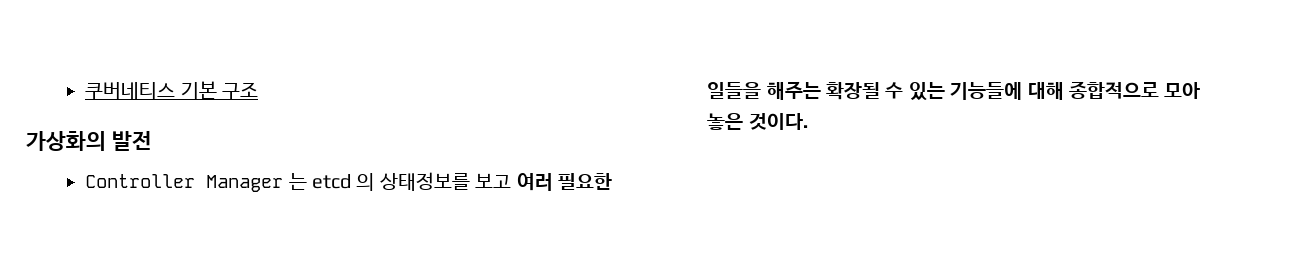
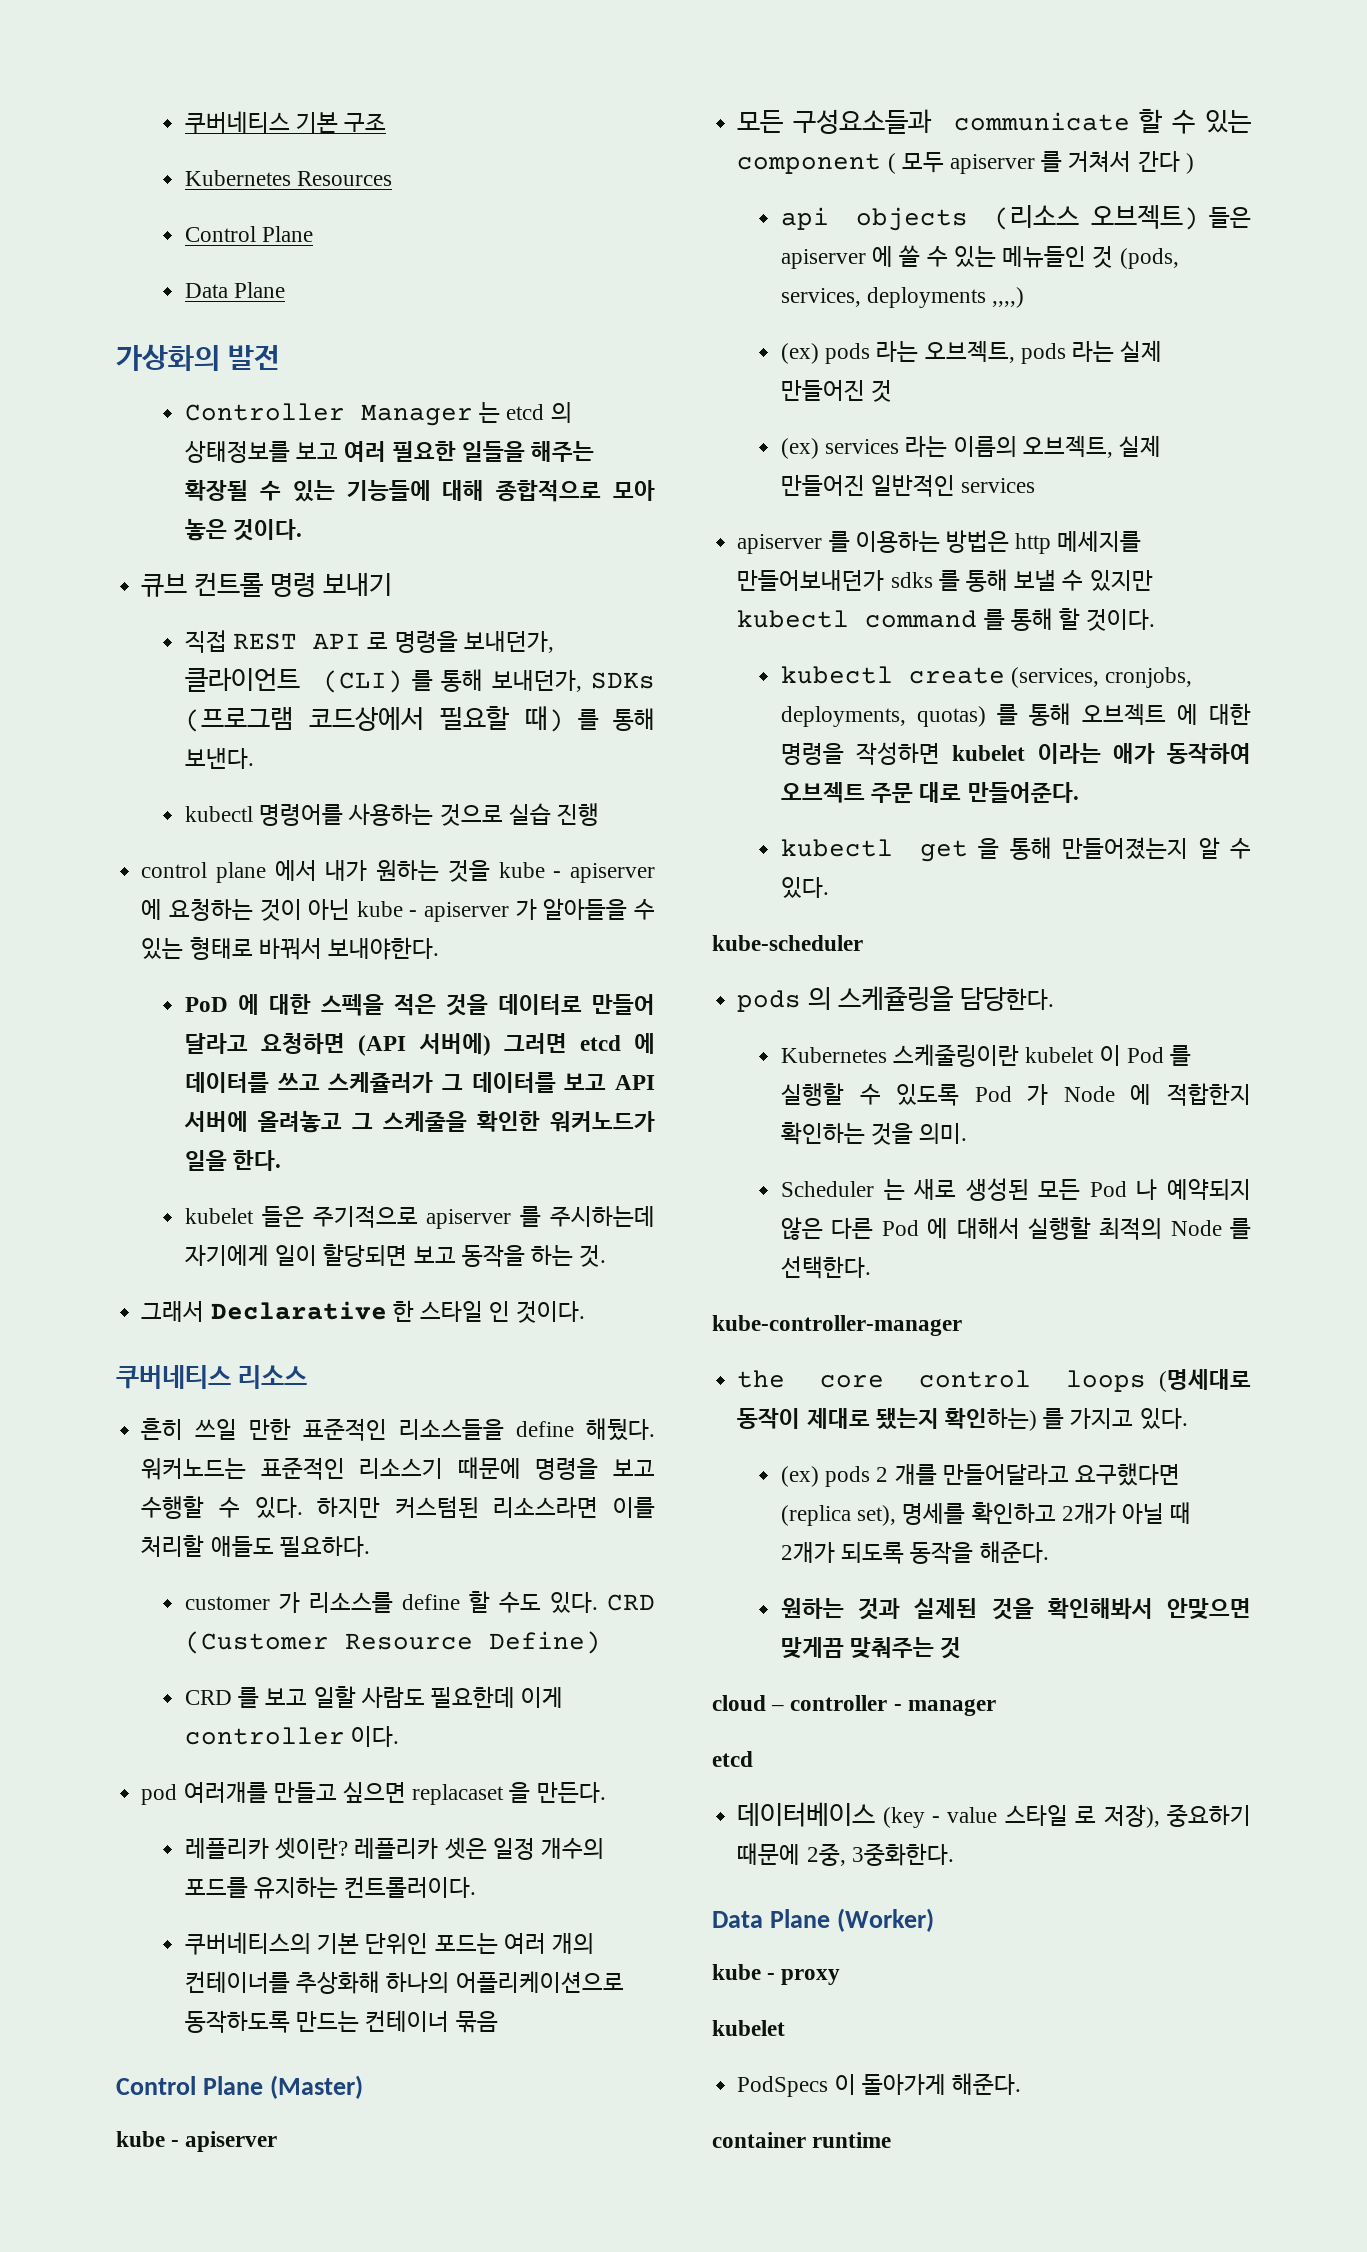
(259, 90) none -> [185,170,393,186] [185,226,314,242] [185,282,286,298] // Kubernetes Resources // Control Plane // Data Plane
(808, 121) none -> [141,572,393,597] [185,630,554,653] [185,668,656,693] [185,706,655,732] [185,748,255,769] [185,803,600,826] [141,860,655,883] [141,898,655,922] [141,937,439,960] [185,994,655,1016] [185,1033,655,1056] [185,1072,655,1093] [184,1110,655,1133] [185,1150,282,1171] [185,1205,655,1229] [185,1244,607,1267] [141,1300,586,1323] [116,1365,308,1389] [141,1418,655,1441] [141,1457,656,1480] [141,1496,655,1519] [141,1535,370,1557] [185,1591,656,1613] [185,1631,602,1654] [185,1686,564,1708] [185,1726,400,1747] [141,1782,606,1805] [185,1837,605,1860] [185,1876,477,1899] [185,1932,595,1955] [185,1971,624,1994] [185,2010,498,2033] [116,2075,364,2099] [116,2131,278,2152] [737,109,1251,134] [737,150,1194,174] [781,205,1251,231] [781,245,1179,269] [781,287,1025,308] [781,340,1163,364] [781,380,893,402] [781,435,1162,459] [781,474,1036,497] [737,530,1142,554] [737,569,1153,592] [737,608,1156,631] [781,666,1193,688] [781,703,1251,727] [781,742,1251,765] [781,782,1079,803] [781,837,1251,862] [781,877,830,898] [712,935,863,951] [737,986,1055,1012] [781,1044,1192,1067] [781,1083,1251,1106] [781,1122,968,1145] [781,1178,1251,1201] [781,1217,1251,1240] [781,1256,872,1279] [712,1315,962,1336] [737,1369,1251,1392] [737,1408,1188,1431] [781,1463,1181,1487] [781,1502,1192,1526] [781,1541,1049,1564] [781,1598,1251,1620] [781,1637,962,1659] [712,1695,996,1716] [712,1751,753,1767] [737,1802,1251,1828] [737,1843,954,1866] [712,1908,935,1932] [712,1964,841,1985] [712,2020,785,2036] [737,2073,1021,2097] [712,2132,892,2148] // 큐브 컨트롤 명령 보내기 // 직접 REST API 로 명령을 보내던가, 클라이언트 (CLI) 를 통해 보내던가, SDKs (프로그램 코드상에서 필요할 때) 를 통해 보낸다. // kubectl 명령어를 사용하는 것으로 실습 진행 // control plane 에서 내가 원하는 것을 kube - apiserver 에 요청하는 것이 아닌 kube - apiserver 가 알아들을 수 있는 형태로 바꿔서 보내야한다. // PoD 에 대한 스펙을 적은 것을 데이터로 만들어 달라고 요청하면 (API 서버에) 그러면 etcd 에 데이터를 쓰고 스케쥴러가 그 데이터를 보고 API 서버에 올려놓고 그 스케줄을 확인한 워커노드가 일을 한다. // kubelet 들은 주기적으로 apiserver 를 주시하는데 자기에게 일이 할당되면 보고 동작을 하는 것. // 그래서 Declarative 한 스타일 인 것이다. // 쿠버네티스 리소스 // 흔히 쓰일 만한 표준적인 리소스들을 define 해뒀다. 워커노드는 표준적인 리소스기 때문에 명령을 보고 수행할 수 있다. 하지만 커스텀된 리소스라면 이를 처리할 애들도 필요하다. // customer 가 리소스를 define 할 수도 있다. CRD (Customer Resource Define) // CRD 를 보고 일할 사람도 필요한데 이게 controller 이다. // pod 여러개를 만들고 싶으면 replacaset 을 만든다. // 레플리카 셋이란? 레플리카 셋은 일정 개수의 포드를 유지하는 컨트롤러이다. // 쿠버네티스의 기본 단위인 포드는 여러 개의 컨테이너를 추상화해 하나의 어플리케이션으로 동작하도록 만드는 컨테이너 묶음 // Control Plane (Master) // kube - apiserver // 모든 구성요소들과 communicate 할 수 있는 component ( 모두 apiserver 를 거쳐서 간다 ) // api objects (리소스 오브젝트) 들은 apiserver 에 쓸 수 있는 메뉴들인 것 (pods, services, deployments ,,,,) // (ex) pods 라는 오브젝트, pods 라는 실제 만들어진 것 // (ex) services 라는 이름의 오브젝트, 실제 만들어진 일반적인 services // apiserver 를 이용하는 방법은 http 메세지를 만들어보내던가 sdks 를 통해 보낼 수 있지만 kubectl command 를 통해 할 것이다. // kubectl create (services, cronjobs, deployments, quotas) 를 통해 오브젝트 에 대한 명령을 작성하면 kubelet 이라는 애가 동작하여 오브젝트 주문 대로 만들어준다. // kubectl get 을 통해 만들어졌는지 알 수 있다. // kube-scheduler // pods 의 스케쥴링을 담당한다. // Kubernetes 스케줄링이란 kubelet 이 Pod 를 실행할 수 있도록 Pod 가 Node 에 적합한지 확인하는 것을 의미. // Scheduler 는 새로 생성된 모든 Pod 나 예약되지 않은 다른 Pod 에 대해서 실행할 최적의 Node 를 선택한다. // kube-controller-manager // the core control loops (명세대로 동작이 제대로 됐는지 확인하는) 를 가지고 있다. // (ex) pods 2 개를 만들어달라고 요구했다면 (replica set), 명세를 확인하고 2개가 아닐 때 2개가 되도록 동작을 해준다. // 원하는 것과 실제된 것을 확인해봐서 안맞으면 맞게끔 맞춰주는 것 // cloud – controller - manager // etcd // 데이터베이스 (key - value 스타일 로 저장), 중요하기 때문에 2중, 3중화한다. // Data Plane (Worker) // kube - proxy // kubelet // PodSpecs 이 돌아가게 해준다. // container runtime

